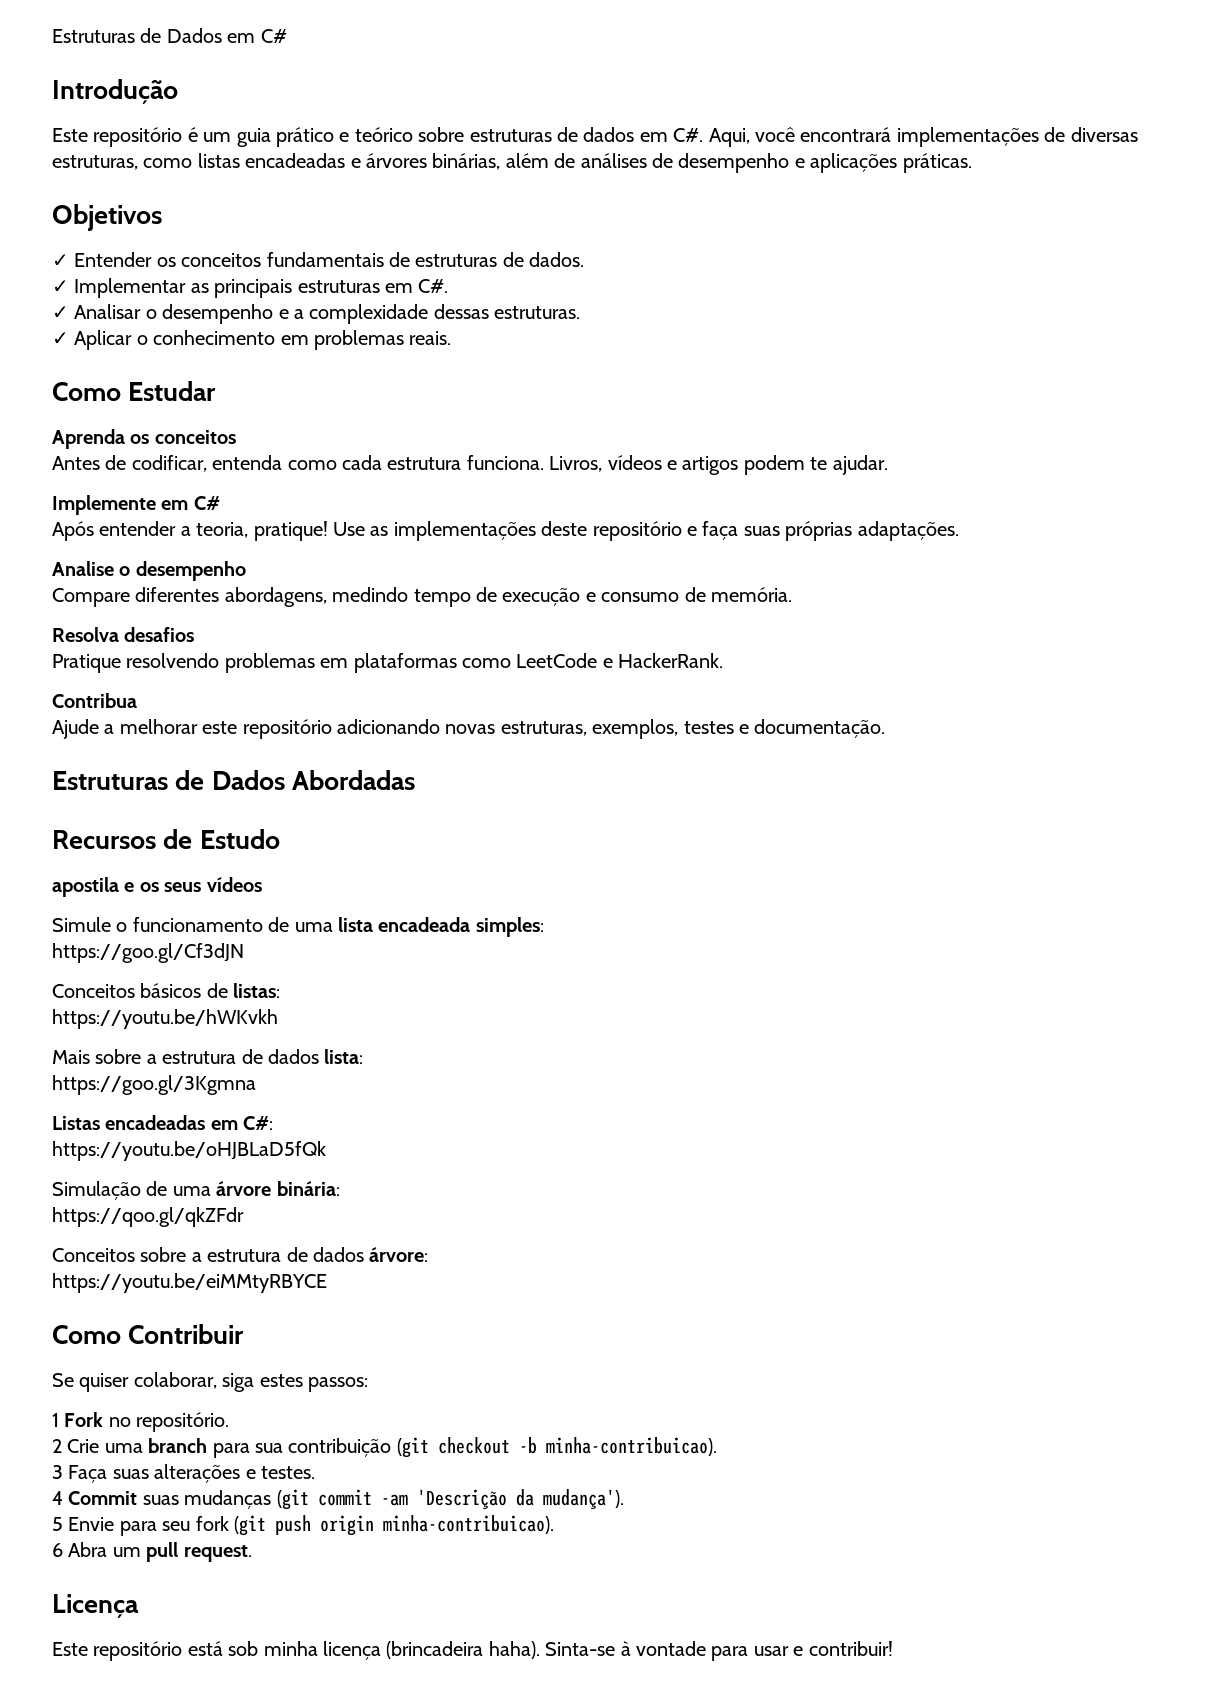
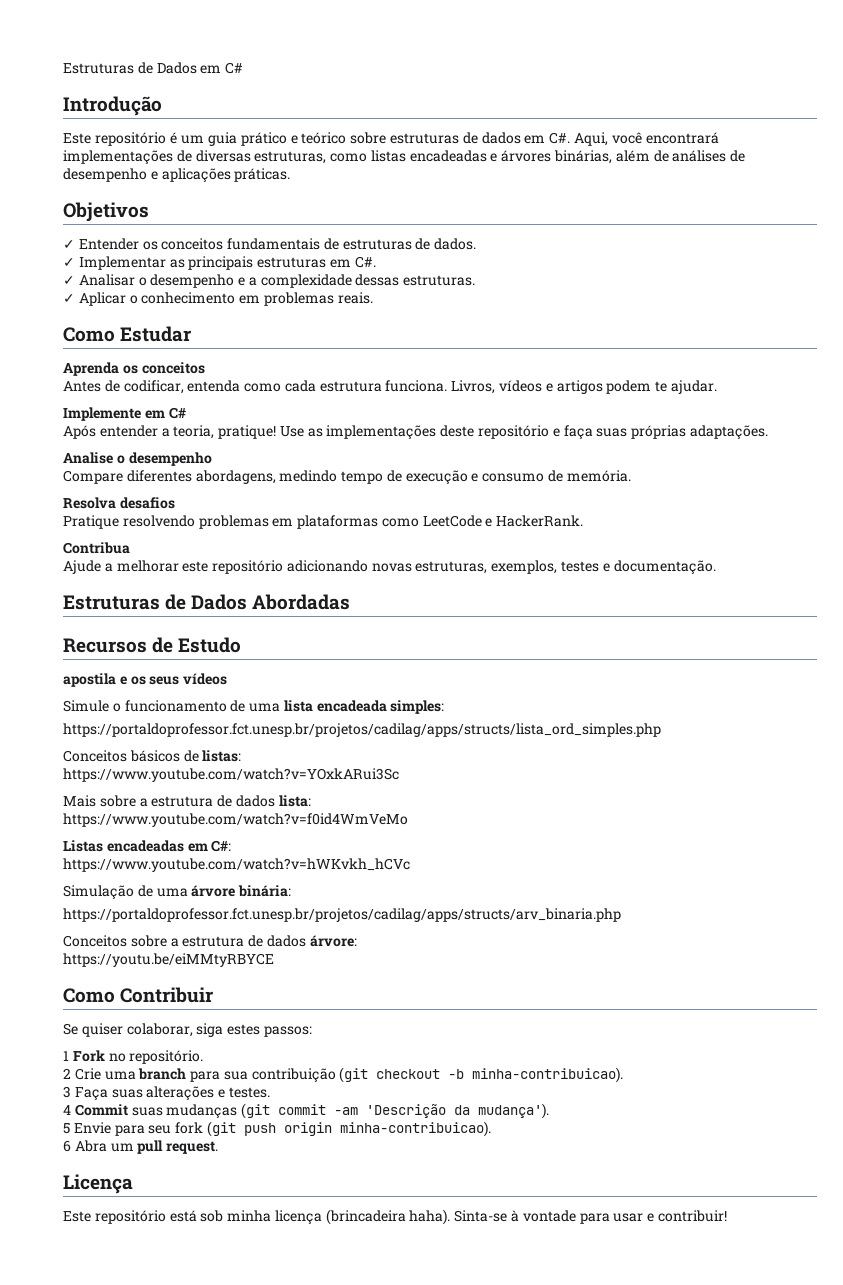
[52,943,244,963] https://goo.gl/Cf3dJN -> [63,723,661,737] https://portaldoprofessor.fct.unesp.br/projetos/cadilag/apps/structs/lista_ord_simples.php
[52,1009,278,1029] https://youtu.be/hWKvkh -> [63,768,399,782] https://www.youtube.com/watch?v=YOxkARui3Sc
[52,1075,256,1095] https://goo.gl/3Kgmna -> [63,813,408,827] https://www.youtube.com/watch?v=f0id4WmVeMo
[52,1141,326,1161] https://youtu.be/oHJBLaD5fQk -> [63,858,410,872] https://www.youtube.com/watch?v=hWKvkh_hCVc
[52,1207,244,1227] https://qoo.gl/qkZFdr -> [63,908,621,922] https://portaldoprofessor.fct.unesp.br/projetos/cadilag/apps/structs/arv_binaria.php

